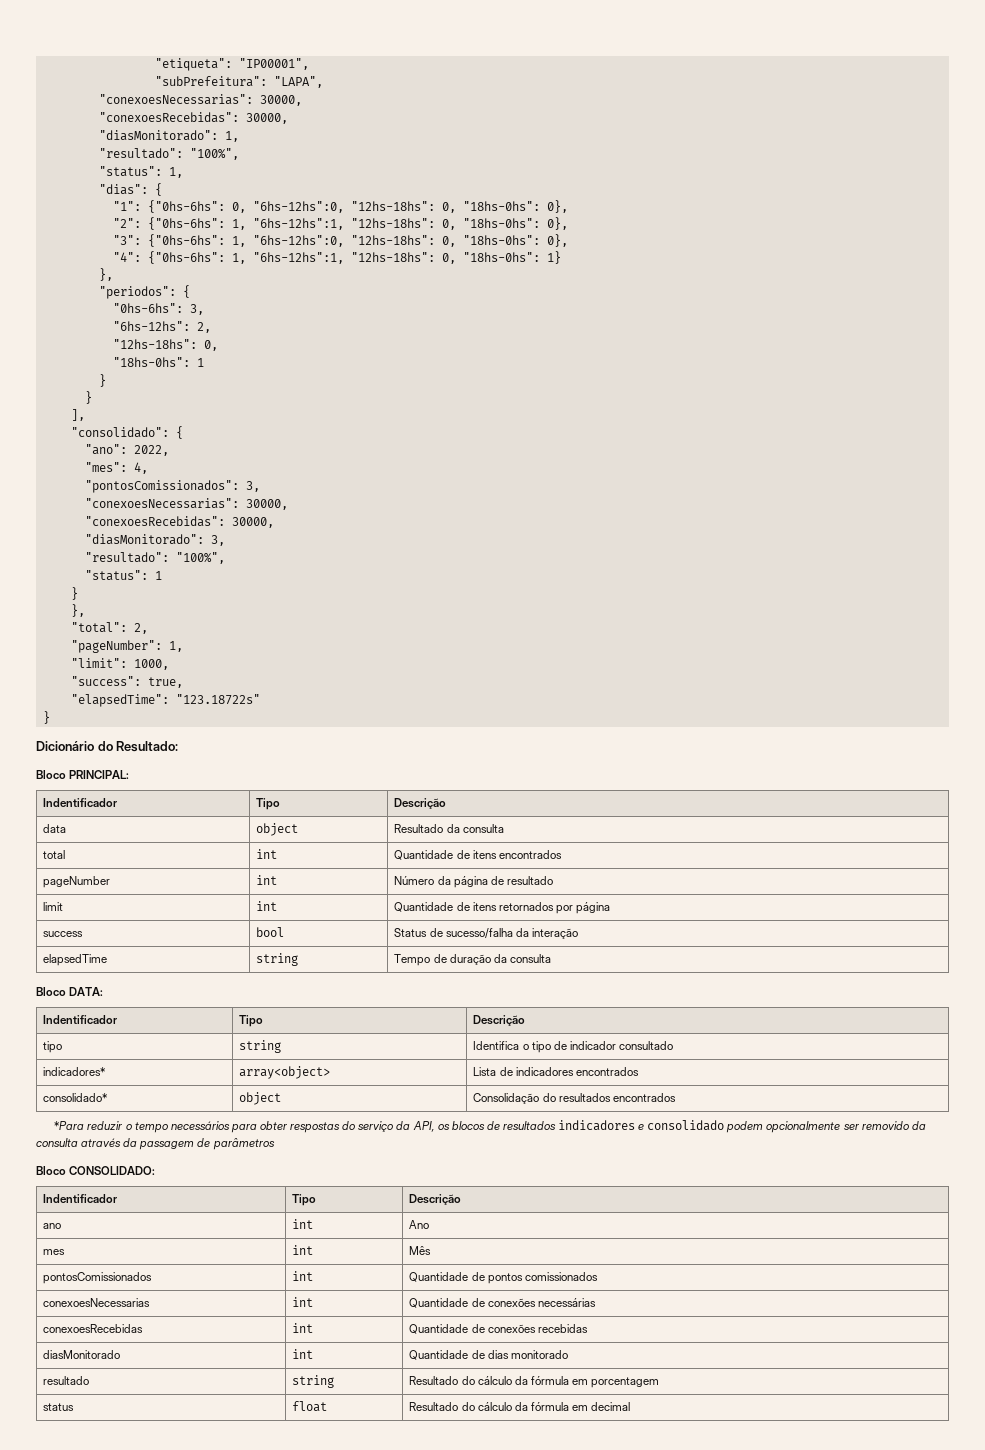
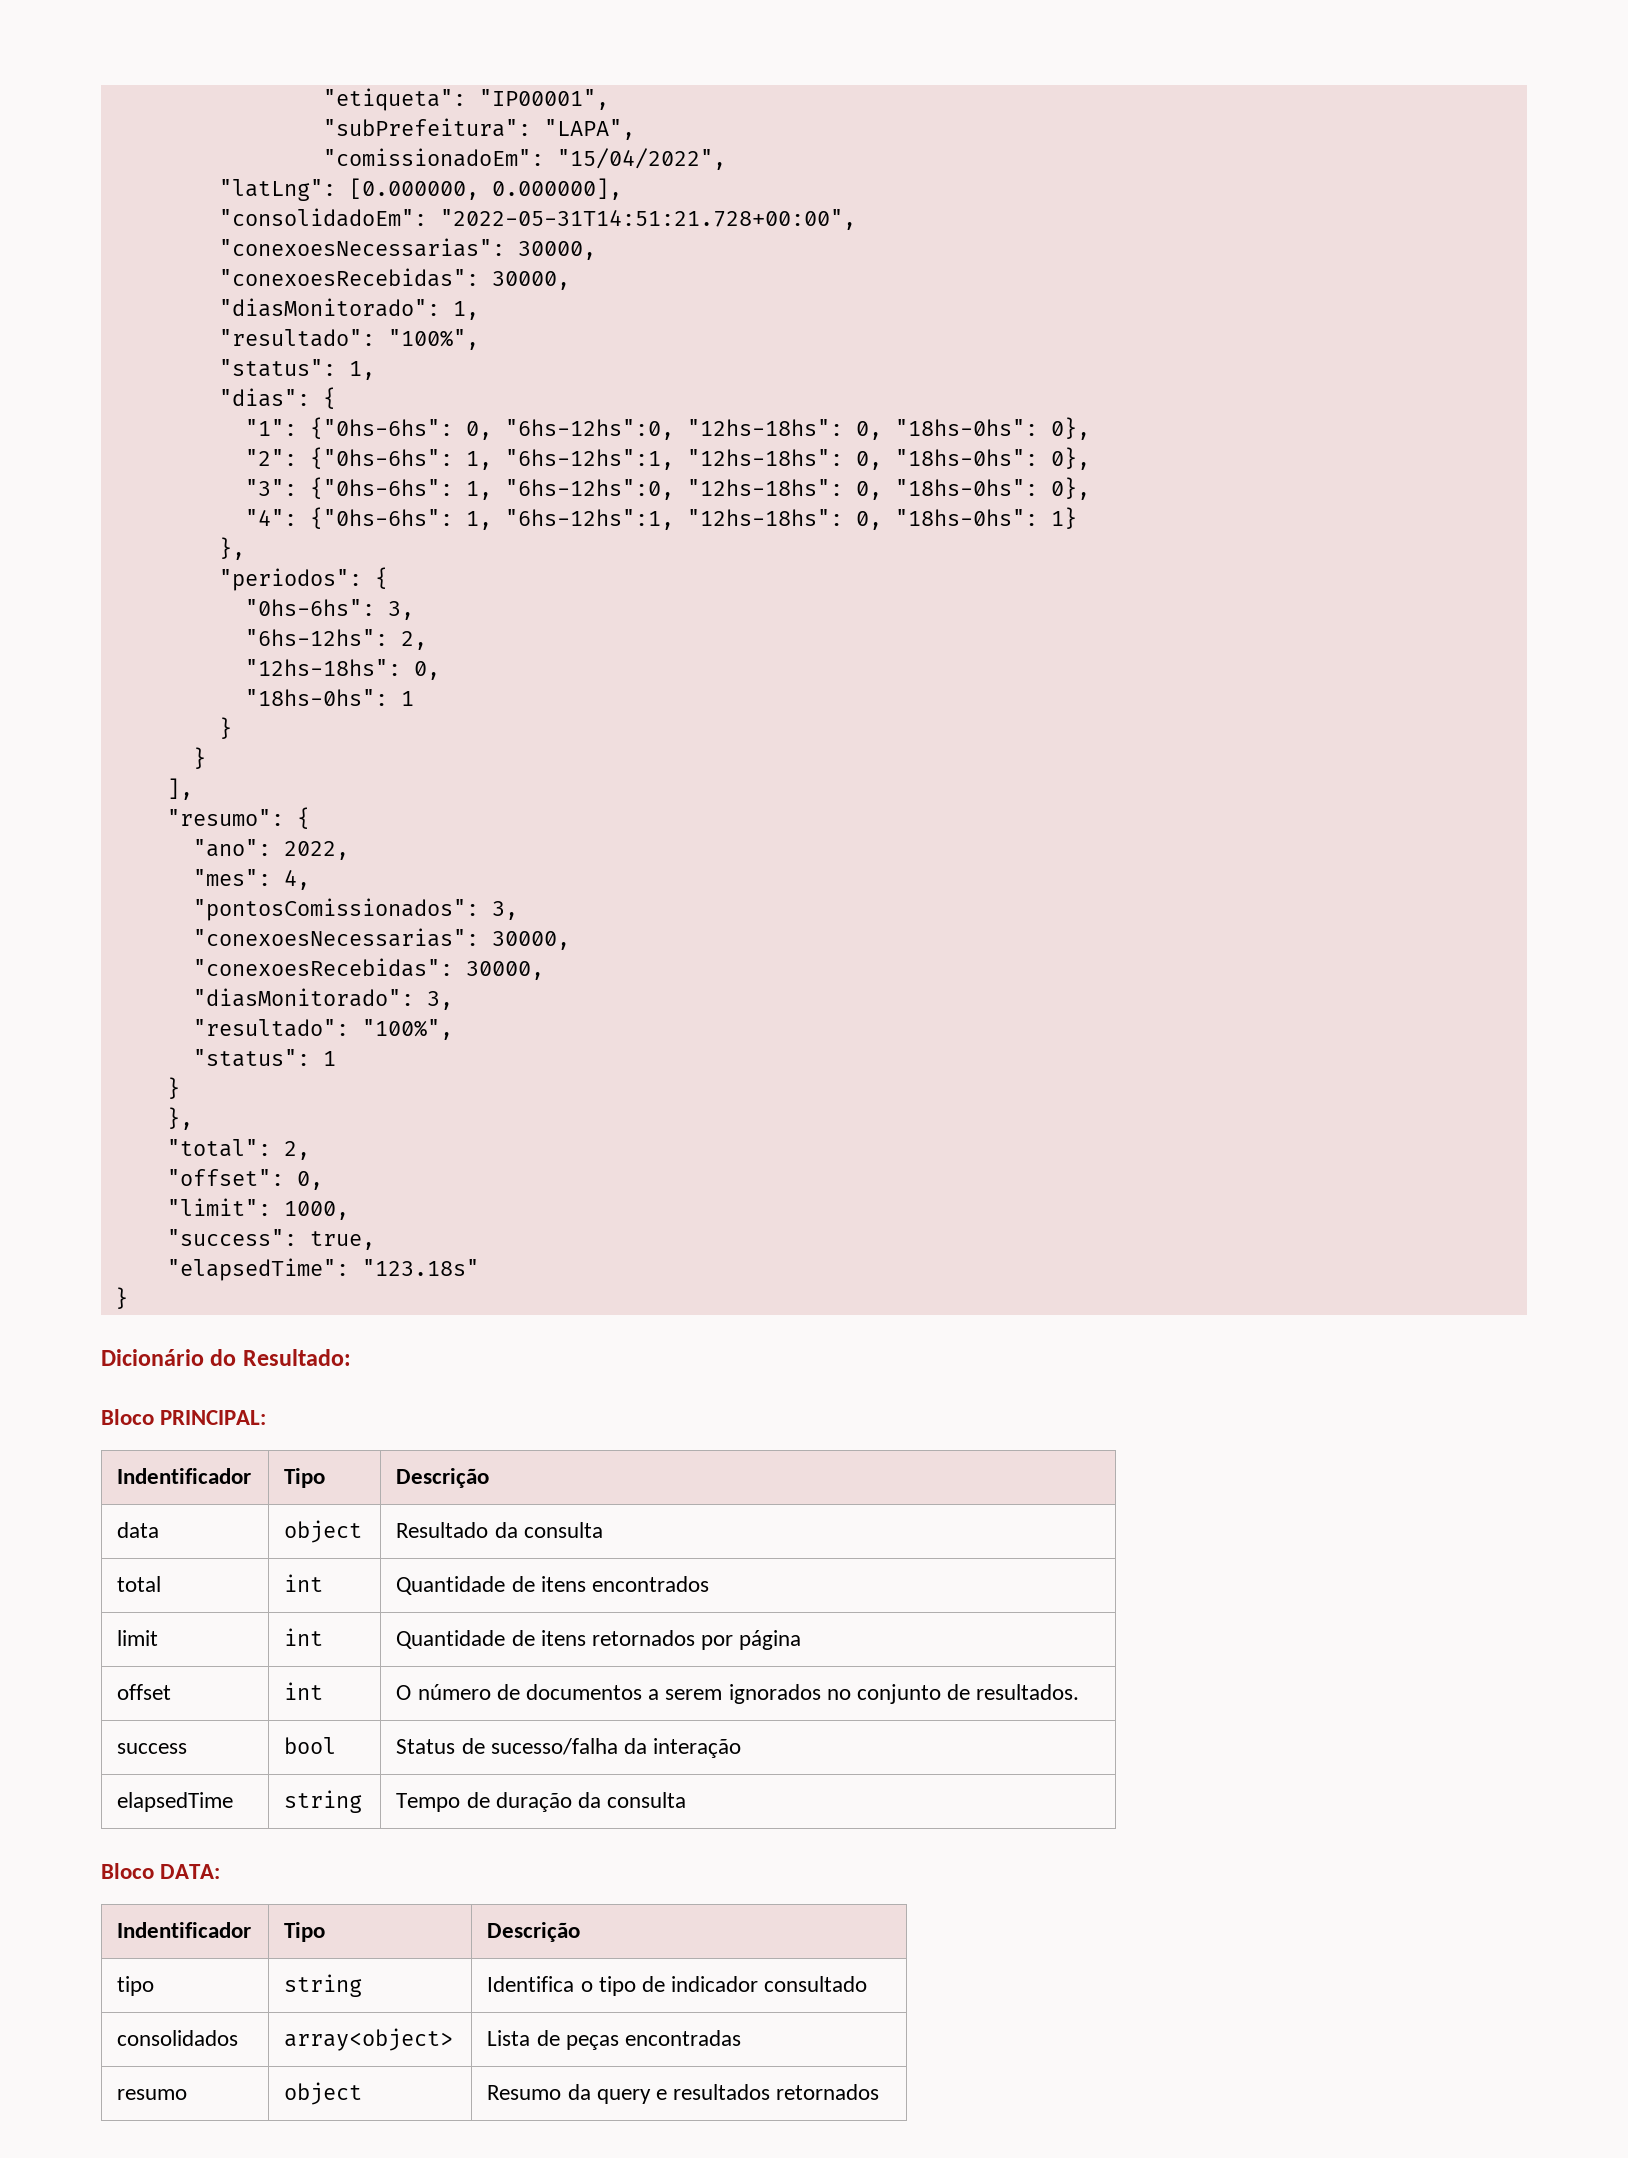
(323, 82) none -> [322,148,726,170] [218,178,622,201] [218,208,856,230] // "comissionadoEm": "15/04/2022", // "latLng": [0.000000, 0.000000], // "consolidadoEm": "2022-05-31T14:51:21.728+00:00",
[70,427,169,438] "consolidado": -> [166,809,284,826] "resumo":
[70,640,183,653] "pageNumber": 1, -> [166,1169,323,1190] "offset": 0,
[175,694,260,705] "123.18722s" -> [361,1259,479,1276] "123.18s"
[43,876,111,888] [256,875,278,885] [394,876,553,888] // pageNumber | int | Número da página de resultado -> (709, 1584) none
(610, 908) none -> [117,1684,172,1700] [284,1682,324,1700] [396,1684,1080,1704] // offset | int | O número de documentos a serem ignorados no conjunto de resultados.
[43,1067,106,1076] indicadores* -> [117,2030,239,2046] consolidados
[515,1067,639,1076] [43,1093,108,1102] [239,1092,282,1105] [473,1093,676,1104] [54,1120,926,1133] [36,1138,275,1150] [36,1166,156,1175] [43,1194,118,1203] [292,1194,317,1206] [409,1194,462,1205] [43,1223,62,1229] [292,1219,314,1229] [409,1220,430,1229] [43,1249,66,1255] [292,1245,314,1255] [409,1246,432,1255] [43,1272,153,1284] [292,1271,314,1281] [409,1272,598,1284] [43,1298,151,1307] [292,1297,314,1307] [409,1298,596,1308] [43,1324,144,1333] [292,1323,314,1333] [409,1324,588,1334] [43,1350,121,1359] [292,1349,314,1359] [409,1350,568,1360] [43,1376,90,1385] [292,1375,335,1388] [409,1376,660,1388] [43,1403,75,1411] [292,1401,328,1412] [409,1402,631,1411] indicadores encontrados // consolidado* | object | Consolidação do resultados encontrados // *Para reduzir o tempo necessários para obter respostas do serviço da API, os blocos de resultados indicadores e consolidado podem opcionalmente ser removido da consulta através da passagem de parâmetros // Bloco CONSOLIDADO: // Indentificador | Tipo | Descrição // ano | int | Ano // mes | int | Mês // pontosComissionados | int | Quantidade de pontos comissionados // conexoesNecessarias | int | Quantidade de conexões necessárias // conexoesRecebidas | int | Quantidade de conexões recebidas // diasMonitorado | int | Quantidade de dias monitorado // resultado | string | Resultado do cálculo da fórmula em porcentagem // status | float | Resultado do cálculo da fórmula em decimal -> [565,2030,741,2050] [117,2089,188,2100] [284,2082,363,2105] [487,2084,880,2104] peças encontradas // resumo | object | Resumo da query e resultados retornados

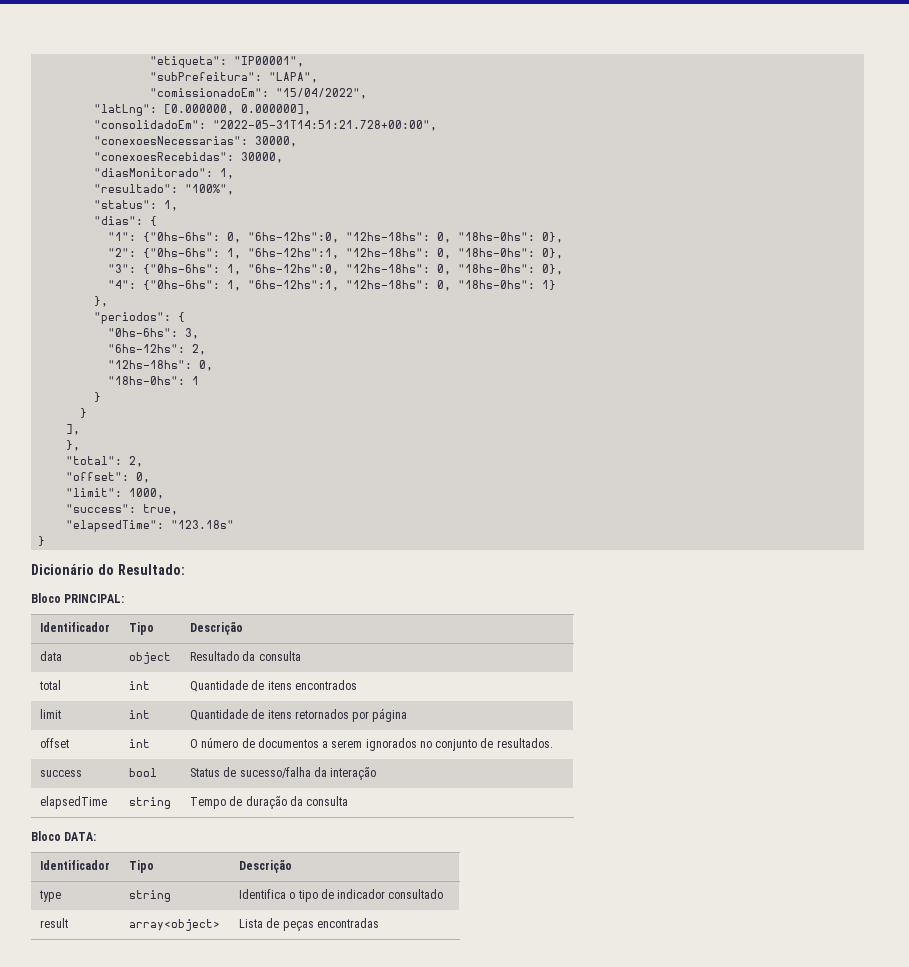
[166,807,310,829] [192,839,349,860] [192,869,310,890] [192,898,518,921] [192,928,570,950] [192,958,544,980] [192,988,453,1010] [192,1019,453,1040] [192,1049,336,1067] [166,1077,180,1099] // "resumo": { // "ano": 2022, // "mes": 4, // "pontosComissionados": 3, // "conexoesNecessarias": 30000, // "conexoesRecebidas": 30000, // "diasMonitorado": 3, // "resultado": "100%", // "status": 1 // } -> (81, 429) none
[117,1468,252,1484] Indentificador -> [40,622,111,632] Identificador
[117,1922,252,1938] [284,1922,326,1942] [487,1922,581,1942] [117,1976,155,1996] Indentificador | Tipo | Descrição // tipo -> [40,860,111,870] [129,860,155,873] [239,859,293,873] [39,890,62,902] Identificador | Tipo | Descrição // type
[117,2030,239,2046] consolidados -> [40,918,69,928] result
[117,2089,188,2100] [284,2082,363,2105] [487,2084,880,2104] // resumo | object | Resumo da query e resultados retornados -> (379, 923) none

